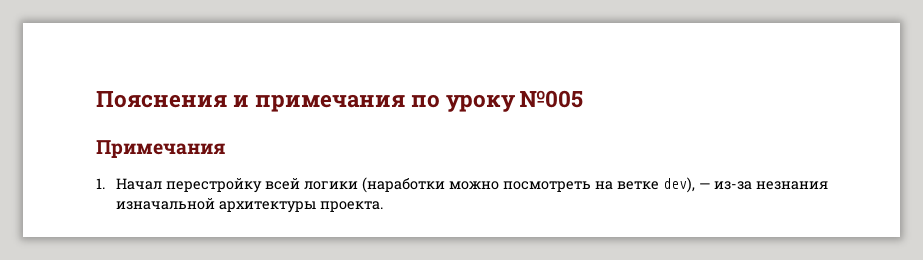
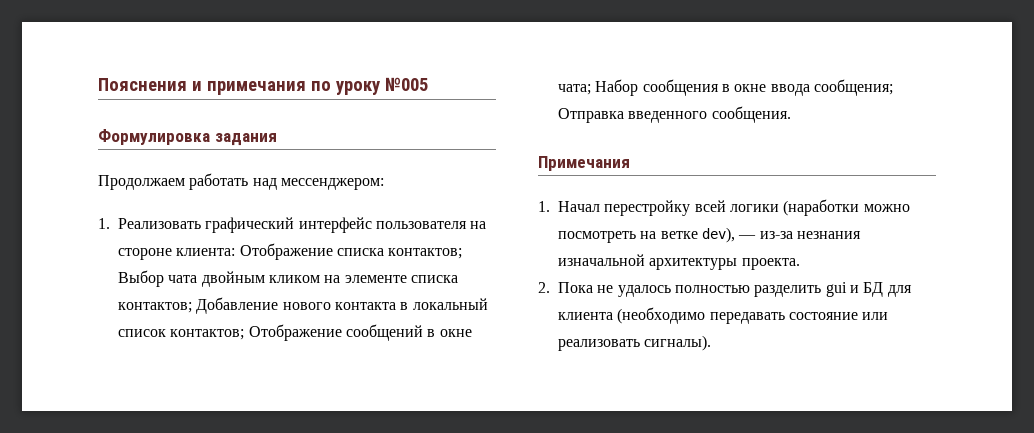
(584, 99) none -> [98,129,277,146] [98,173,384,190] [98,217,487,233] [118,243,463,260] [118,270,458,287] [118,297,488,314] [118,324,472,341] [558,79,893,96] [558,106,791,123] // Формулировка задания // Продолжаем работать над мессенджером: // 1. Реализовать графический интерфейс пользователя на стороне клиента: Отображение списка контактов; Выбор чата двойным кликом на элементе списка контактов; Добавление нового контакта в локальный список контактов; Отображение сообщений в окне чата; Набор сообщения в окне ввода сообщения; Отправка введенного сообщения.
(384, 206) none -> [538,282,912,297] [558,307,889,324] [558,335,712,351] // 2. Пока не удалось полностью разделить gui и БД для клиента (необходимо передавать состояние или реализовать сигналы).

